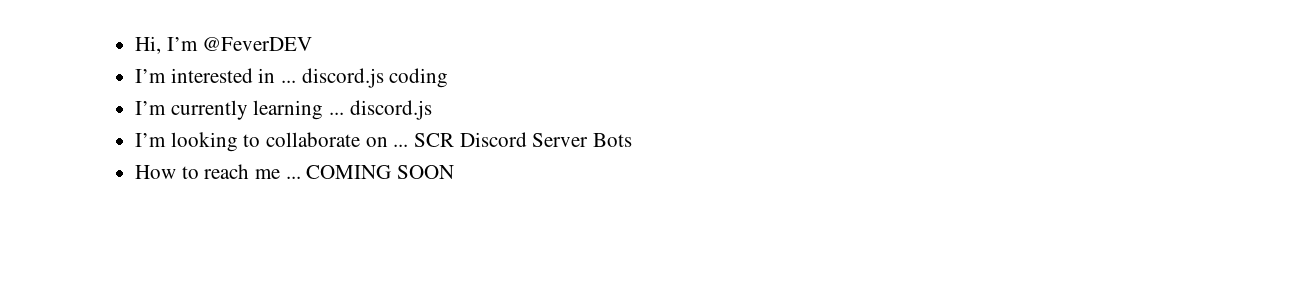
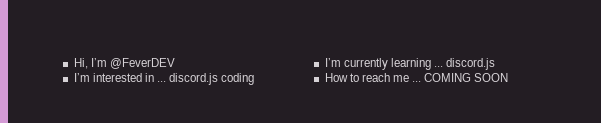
[135,132,633,152] // I’m looking to collaborate on ... SCR Discord Server Bots -> (496, 64) none

